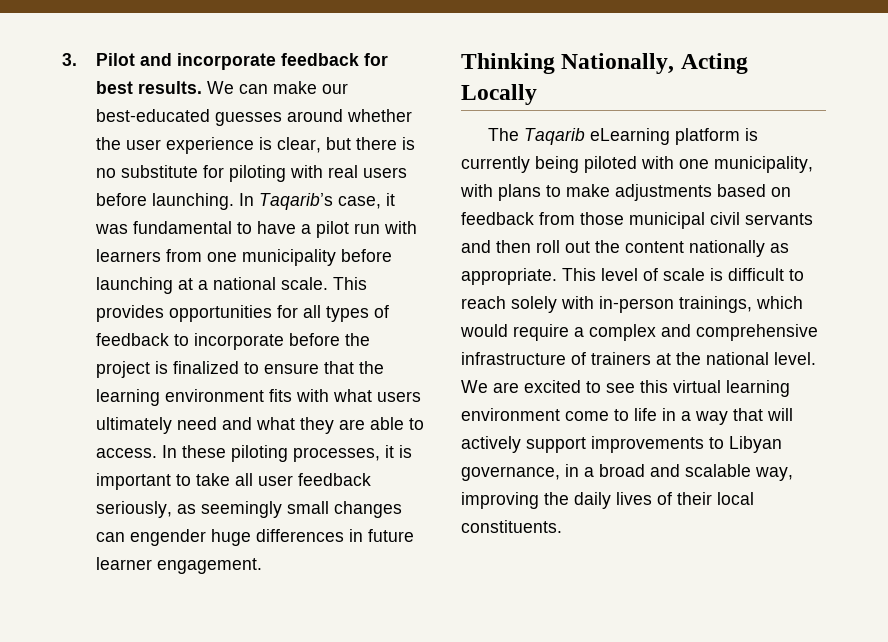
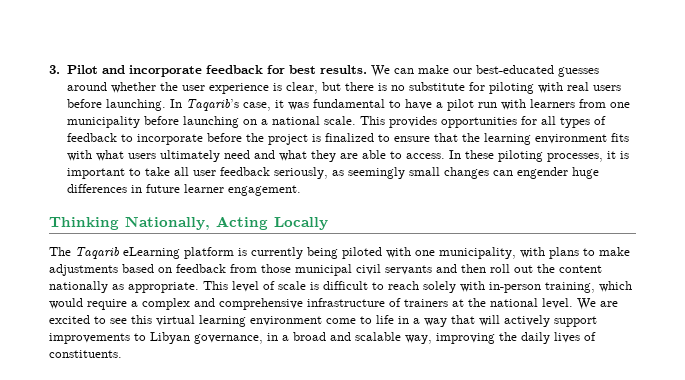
[177,278,193,290] at -> [242,119,257,125] on
[679,296,752,313] trainings, -> [545,282,595,293] training,
[677,492,754,505] their local -> (596, 336) none

